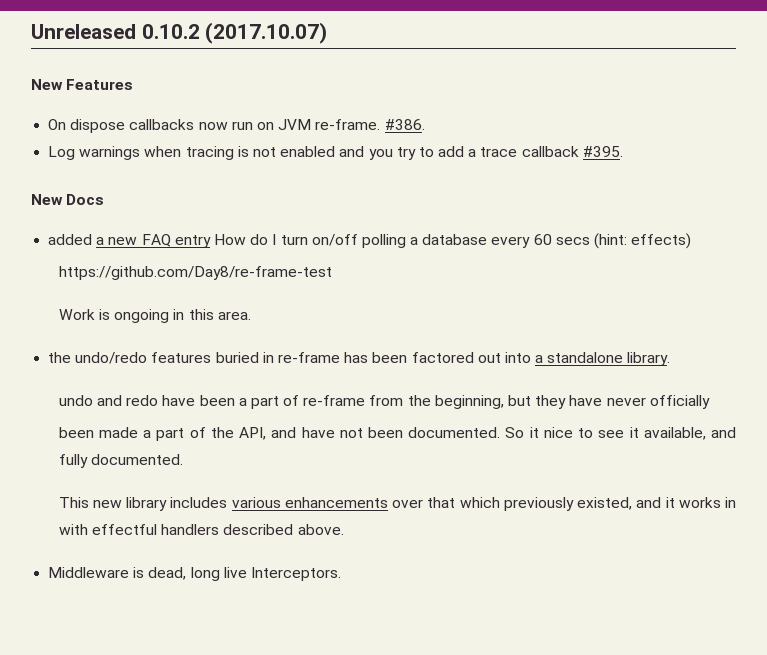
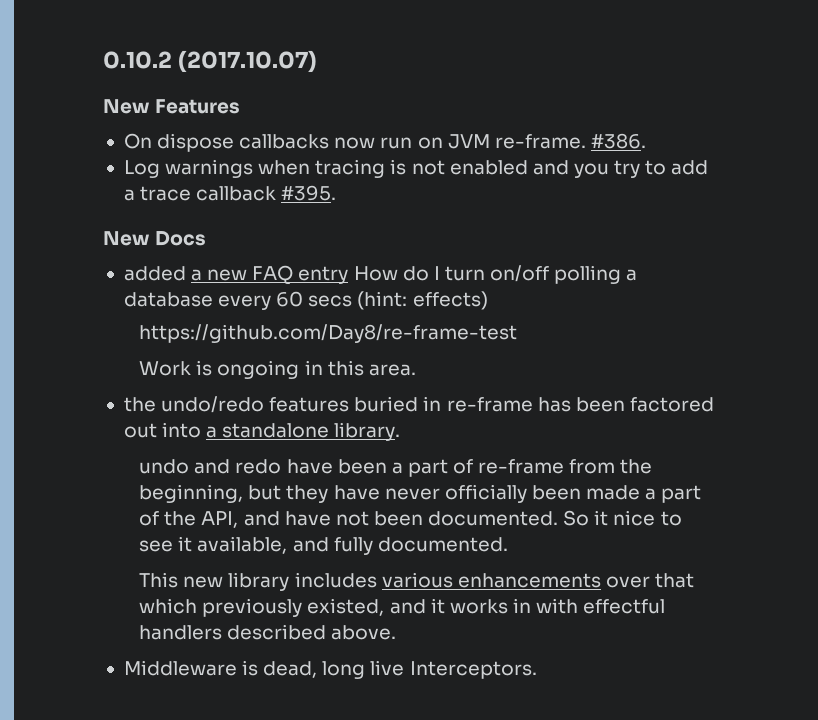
[31,24,136,39] Unreleased -> (103, 60) none
(710, 402) // -> (527, 493) none

